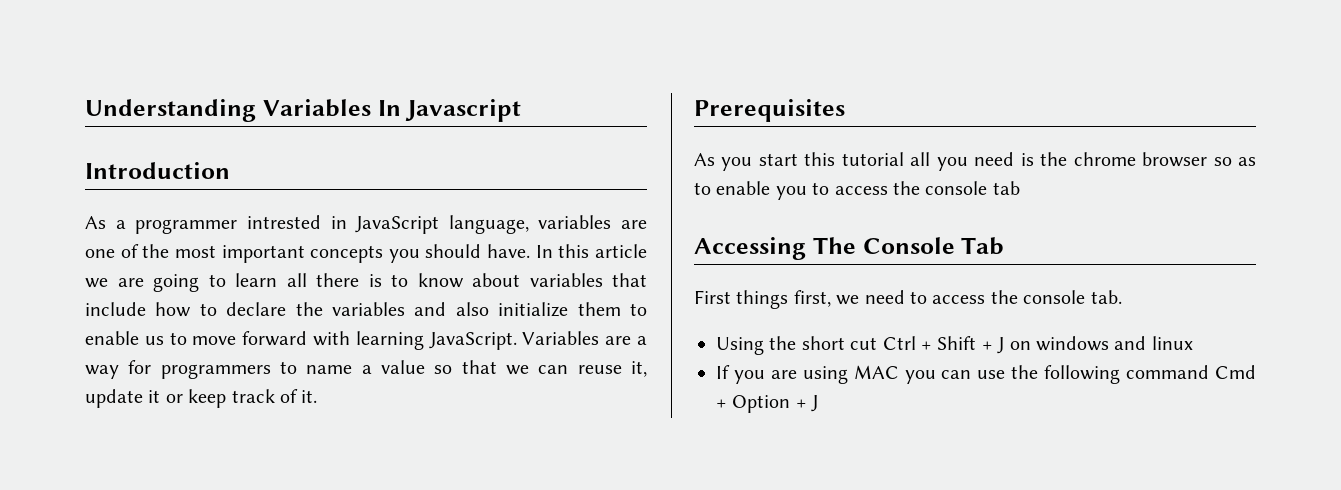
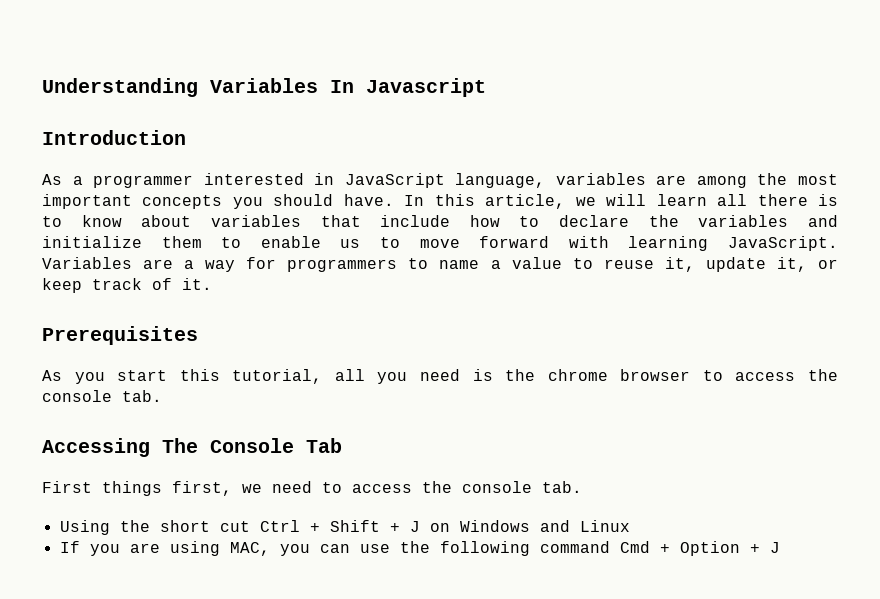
[246,215,321,229] intrested -> [203,173,304,185] interested
[85,244,139,258] one of -> [696,176,747,188] among
[595,244,647,258] [85,274,226,292] article we are going to -> [485,194,647,209] article, we will
[455,302,489,316] also -> (838, 221) none
[434,360,569,375] so that we can -> [572,258,593,269] to
[148,390,161,403] it -> [776,257,807,272] it,
[841,152,904,166] tutorial -> [232,369,323,384] tutorial,
[1213,157,1256,166] [694,181,1020,200] so as to enable you to access the console tab -> [702,369,838,381] [42,390,162,402] to access the console tab.
[1036,336,1193,351] windows and linux -> [459,520,630,532] Windows and Linux
[853,365,899,379] MAC -> [229,542,270,556] MAC,

